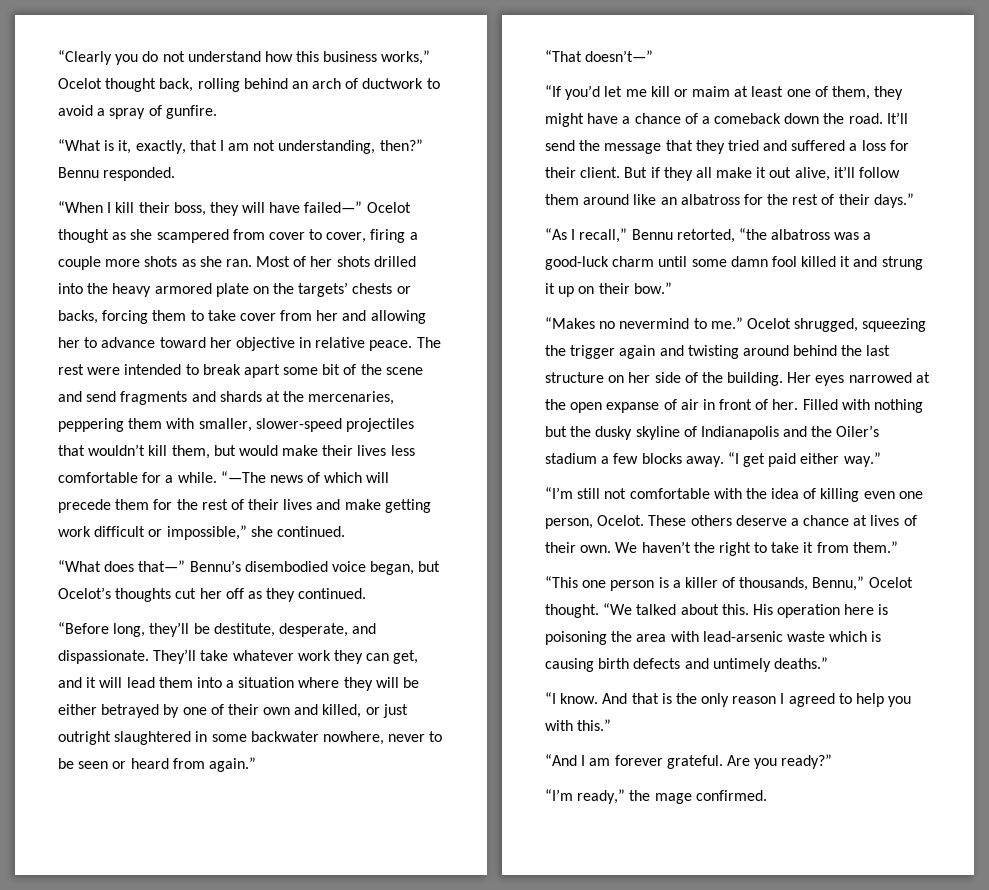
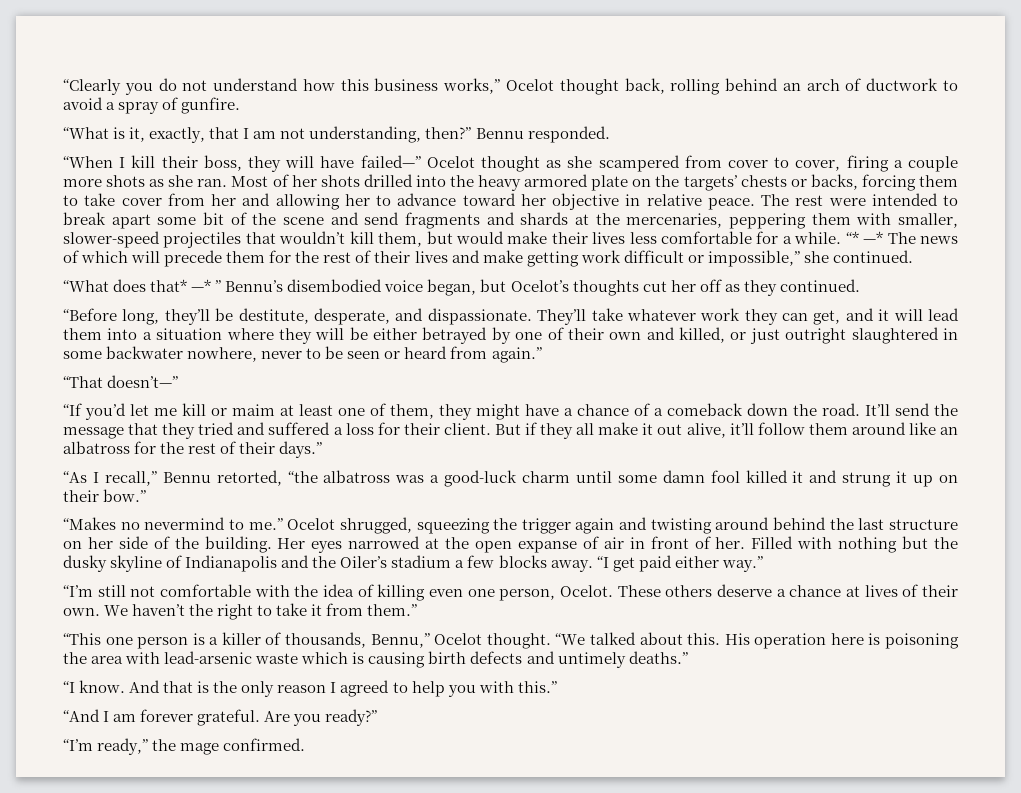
[220,471,266,483] “—The -> [845,231,916,244] “* —* The
[138,560,186,572] that—” -> [150,279,222,292] that* —* ”

